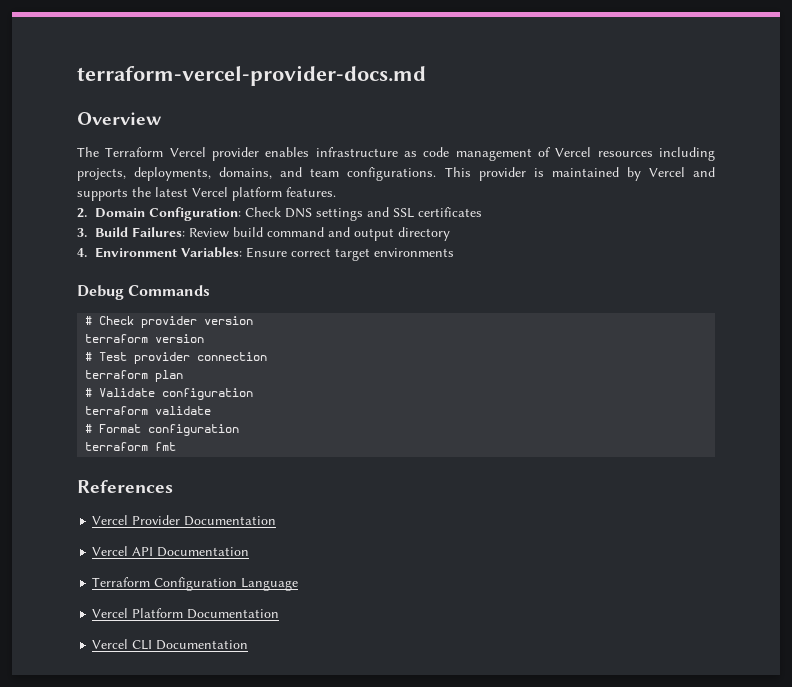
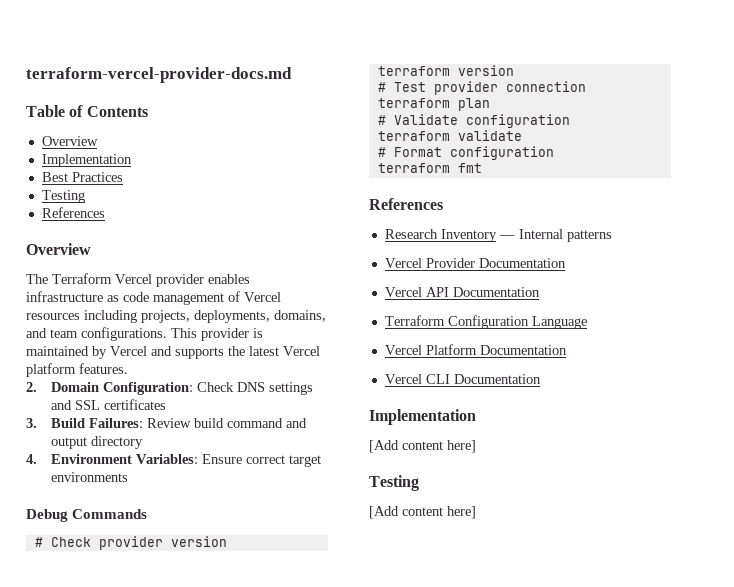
(426, 75) none -> [26,105,148,117] [41,136,98,146] [41,154,132,167] [41,172,123,182] [41,190,85,203] [41,207,105,218] // Table of Contents // Overview // Implementation // Best Practices // Testing // References
(173, 486) none -> [384,229,612,242] // Research Inventory — Internal patterns
(249, 645) none -> [369,409,476,425] [369,440,476,453] [369,475,419,491] [369,506,476,519] // Implementation // [Add content here] // Testing // [Add content here]

